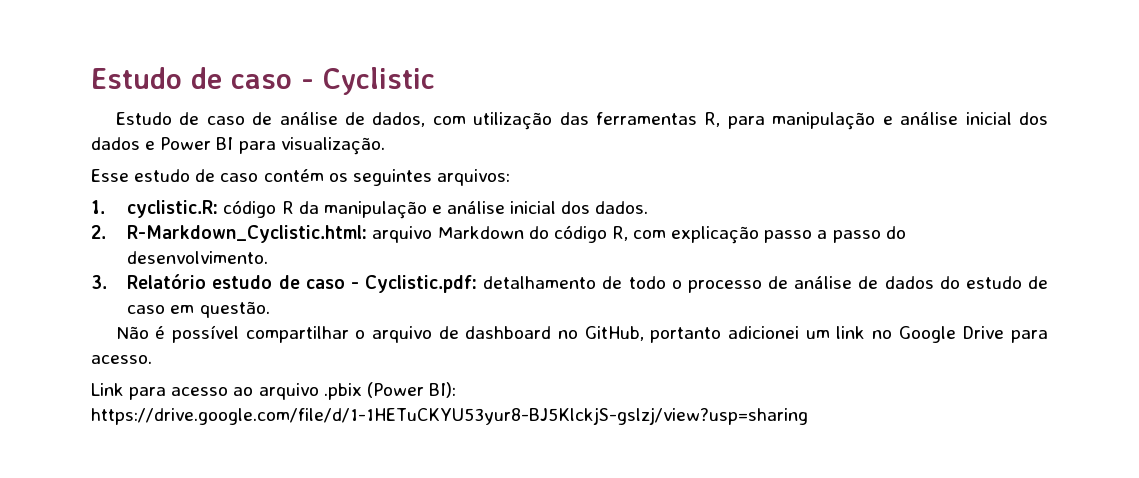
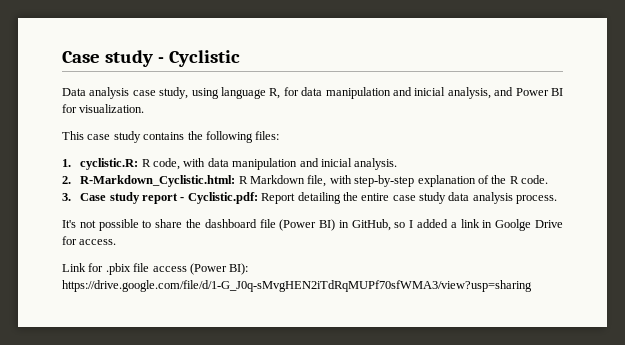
[91,67,292,89] Estudo de caso -> [62,50,153,67] Case study
[115,112,1049,130] [91,137,385,155] [91,169,510,186] [91,200,649,219] [91,225,906,244] [127,251,269,264] [91,274,1049,293] [127,301,270,318] [115,325,1049,343] [91,355,152,364] [91,383,362,400] Estudo de caso de análise de dados, com utilização das ferramentas R, para manipulação e análise inicial dos dados e Power BI para visualização. // Esse estudo de caso contém os seguintes arquivos: // 1. cyclistic.R: código R da manipulação e análise inicial dos dados. // 2. R-Markdown_Cyclistic.html: arquivo Markdown do código R, com explicação passo a passo do desenvolvimento. // 3. Relatório estudo de caso - Cyclistic.pdf: detalhamento de todo o processo de análise de dados do estudo de caso em questão. // Não é possível compartilhar o arquivo de dashboard no GitHub, portanto adicionei um link no Google Drive para acesso. // Link para acesso ao arquivo .pbix -> [62,87,563,99] [62,104,145,113] [62,131,280,143] [62,158,398,170] [62,175,549,187] [62,192,558,204] [62,219,563,231] [62,236,117,245] [62,263,187,275] Data analysis case study, using language R, for data manipulation and inicial analysis, and Power BI for visualization. // This case study contains the following files: // 1. cyclistic.R: R code, with data manipulation and inicial analysis. // 2. R-Markdown_Cyclistic.html: R Markdown file, with step-by-step explanation of the R code. // 3. Case study report - Cyclistic.pdf: Report detailing the entire case study data analysis process. // It's not possible to share the dashboard file (Power BI) in GitHub, so I added a link in Goolge Drive for access. // Link for .pbix file access
[91,407,808,425] https://drive.google.com/file/d/1-1HETuCKYU53yur8-BJ5KlckjS-gslzj/view?usp=sharing -> [62,280,532,292] https://drive.google.com/file/d/1-G_J0q-sMvgHEN2iTdRqMUPf70sfWMA3/view?usp=sharing

